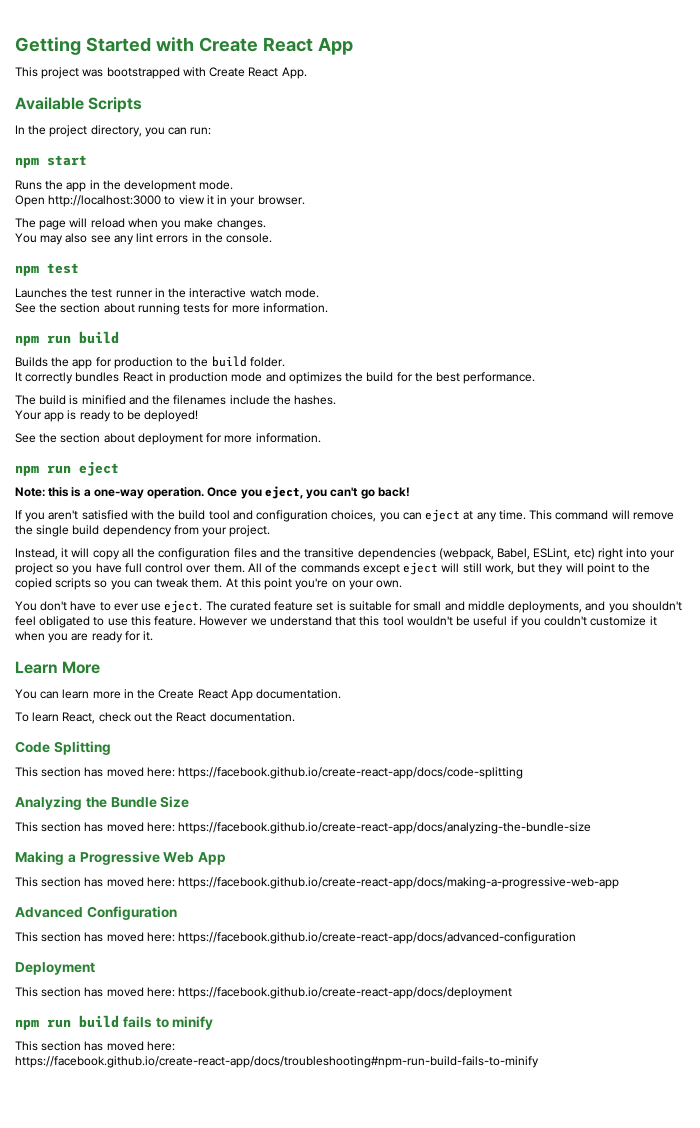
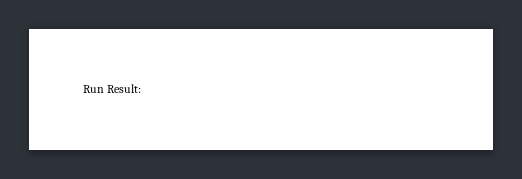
[15,37,353,55] [15,67,307,79] [15,97,143,113] [15,125,212,137] [15,155,87,168] [15,180,234,192] [15,195,305,207] [15,218,266,230] [15,233,273,245] [15,263,79,276] [15,288,319,298] [15,303,328,315] [15,331,119,346] [15,356,285,369] [15,372,536,384] [15,395,337,405] [15,410,199,422] [15,433,321,445] [15,461,119,476] [15,486,410,499] [15,509,674,522] [15,525,271,537] [15,548,676,560] [15,562,651,575] [15,578,403,590] [15,600,682,613] [15,616,657,628] [15,631,154,643] [15,661,101,674] [15,689,342,701] [15,712,295,724] [15,741,111,755] [15,767,524,779] [15,796,190,810] [15,822,592,834] [15,851,227,865] [15,877,620,889] [15,906,177,920] [15,932,577,944] [15,962,95,975] [15,987,513,999] [15,1015,214,1030] [15,1041,175,1051] [15,1056,539,1068] Getting Started with Create React App // This project was bootstrapped with Create React App. // Available Scripts // In the project directory, you can run: // npm start // Runs the app in the development mode. // Open http://localhost:3000 to view it in your browser. // The page will reload when you make changes. // You may also see any lint errors in the console. // npm test // Launches the test runner in the interactive watch mode. // See the section about running tests for more information. // npm run build // Builds the app for production to the build folder. // It correctly bundles React in production mode and optimizes the build for the best performance. // The build is minified and the filenames include the hashes. // Your app is ready to be deployed! // See the section about deployment for more information. // npm run eject // Note: this is a one-way operation. Once you eject, you can't go back! // If you aren't satisfied with the build tool and configuration choices, you can eject at any time. This command will remove the single build dependency from your project. // Instead, it will copy all the configuration files and the transitive dependencies (webpack, Babel, ESLint, etc) right into your project so you have full control over them. All of the commands except eject will still work, but they will point to the copied scripts so you can tweak them. At this point you're on your own. // You don't have to ever use eject. The curated feature set is suitable for small and middle deployments, and you shouldn't feel obligated to use this feature. However we understand that this tool wouldn't be useful if you couldn't customize it when you are ready for it. // Learn More // You can learn more in the Create React App documentation. // To learn React, check out the React documentation. // Code Splitting // This section has moved here: https://facebook.github.io/create-react-app/docs/code-splitting // Analyzing the Bundle Size // This section has moved here: https://facebook.github.io/create-react-app/docs/analyzing-the-bundle-size // Making a Progressive Web App // This section has moved here: https://facebook.github.io/create-react-app/docs/making-a-progressive-web-app // Advanced Configuration // This section has moved here: https://facebook.github.io/create-react-app/docs/advanced-configuration // Deployment // This section has moved here: https://facebook.github.io/create-react-app/docs/deployment // npm run build fails to minify // This section has moved here: https://facebook.github.io/create-react-app/docs/troubleshooting#npm-run-build-fails-to-minify -> [83,84,142,93] Run Result:

